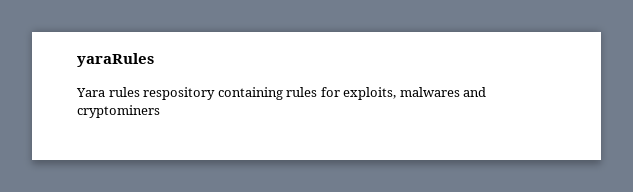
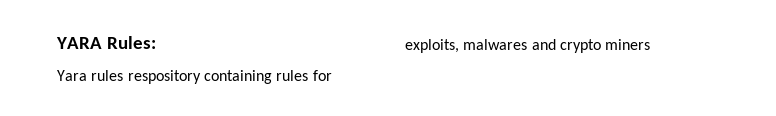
[77,53,154,67] yaraRules -> [56,36,156,49] YARA Rules:
[77,105,160,118] cryptominers -> [559,39,651,53] crypto miners

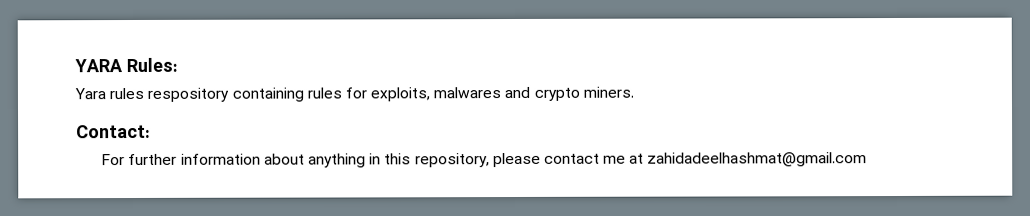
[605,39,651,50] miners -> [582,86,634,98] [76,124,151,139] [101,152,868,168] miners. // Contact: // For further information about anything in this repository, please contact me at zahidadeelhashmat@gmail.com

